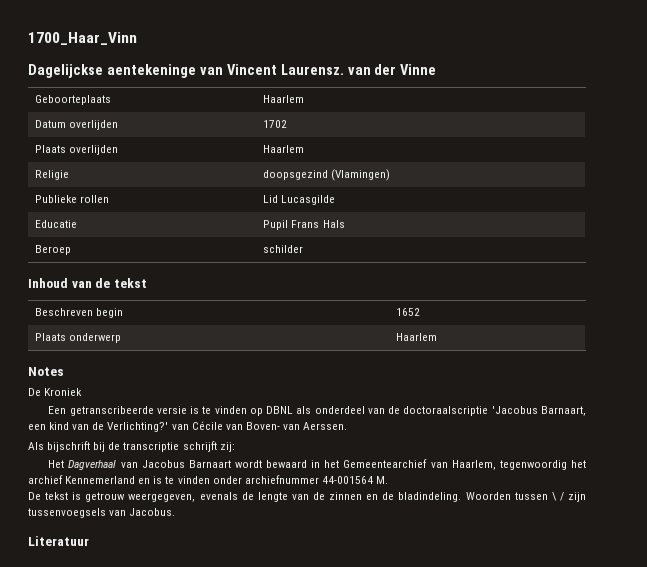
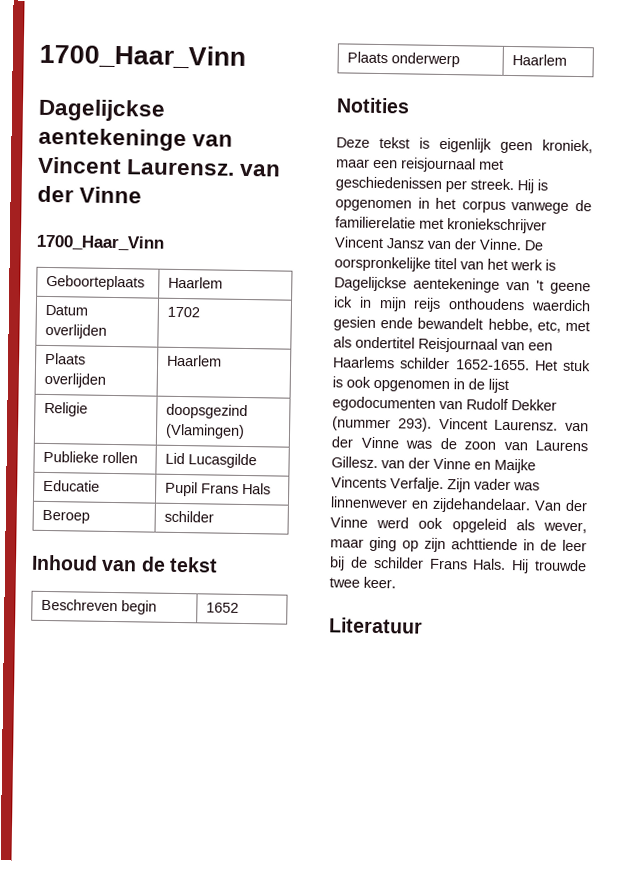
(437, 69) none -> [36,234,164,251] // 1700_Haar_Vinn
[28,367,64,376] [28,388,83,396] [48,406,586,416] [28,421,348,432] [28,441,235,452] [48,459,586,470] [28,475,388,484] [28,492,586,502] [28,508,176,518] Notes // De Kroniek // Een getranscribeerde versie is te vinden op DBNL als onderdeel van de doctoraalscriptie 'Jacobus Barnaart, een kind van de Verlichting?' van Cécile van Boven- van Aerssen. // Als bijschrift bij de transcriptie schrijft zij: // Het Dagverhaal van Jacobus Barnaart wordt bewaard in het Gemeentearchief van Haarlem, tegenwoordig het archief Kennemerland en is te vinden onder archiefnummer 44-001564 M. // De tekst is getrouw weergegeven, evenals de lengte van de zinnen en de bladindeling. Woorden tussen \ / zijn tussenvoegsels van Jacobus. -> [336,97,410,114] [336,137,593,154] [336,157,504,173] [335,176,548,194] [335,197,592,214] [335,216,547,234] [334,236,543,251] [334,256,556,272] [334,276,591,295] [333,296,591,312] [333,316,590,333] [333,336,553,353] [333,356,591,372] [332,376,509,393] [332,396,557,412] [332,416,589,432] [331,436,588,452] [331,456,536,474] [331,476,540,493] [330,496,588,514] [330,516,587,534] [330,536,587,553] [329,556,587,574] [329,576,396,589] Notities // Deze tekst is eigenlijk geen kroniek, maar een reisjournaal met geschiedenissen per streek. Hij is opgenomen in het corpus vanwege de familierelatie met kroniekschrijver Vincent Jansz van der Vinne. De oorspronkelijke titel van het werk is Dagelijckse aentekeninge van 't geene ick in mijn reijs onthoudens waerdich gesien ende bewandelt hebbe, etc, met als ondertitel Reisjournaal van een Haarlems schilder 1652-1655. Het stuk is ook opgenomen in de lijst egodocumenten van Rudolf Dekker (nummer 293). Vincent Laurensz. van der Vinne was de zoon van Laurens Gillesz. van der Vinne en Maijke Vincents Verfalje. Zijn vader was linnenwever en zijdehandelaar. Van der Vinne werd ook opgeleid als wever, maar ging op zijn achttiende in de leer bij de schilder Frans Hals. Hij trouwde twee keer.

